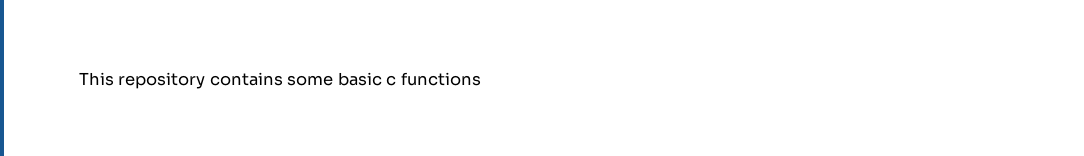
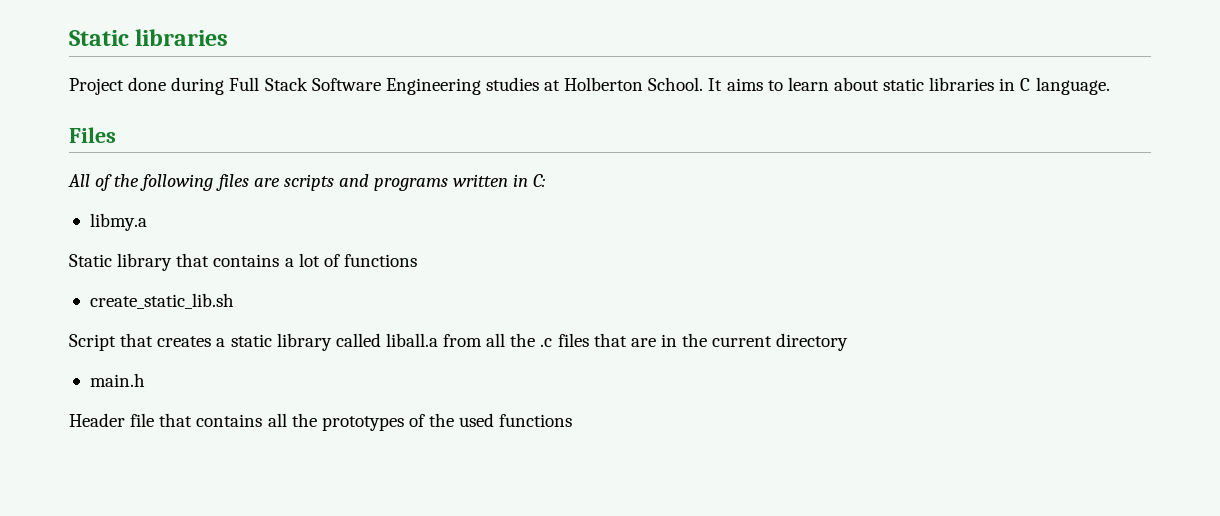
[79,72,397,89] This repository contains some basic c -> [69,29,229,46] [69,77,1110,95] [69,127,116,143] [68,174,546,191] [89,213,147,231] [69,253,417,271] [89,293,234,309] [69,333,849,351] [89,373,145,387] [69,413,495,431] Static libraries // Project done during Full Stack Software Engineering studies at Holberton School. It aims to learn about static libraries in C language. // Files // All of the following files are scripts and programs written in C: // libmy.a // Static library that contains a lot of functions // create_static_lib.sh // Script that creates a static library called liball.a from all the .c files that are in the current directory // main.h // Header file that contains all the prototypes of the used

